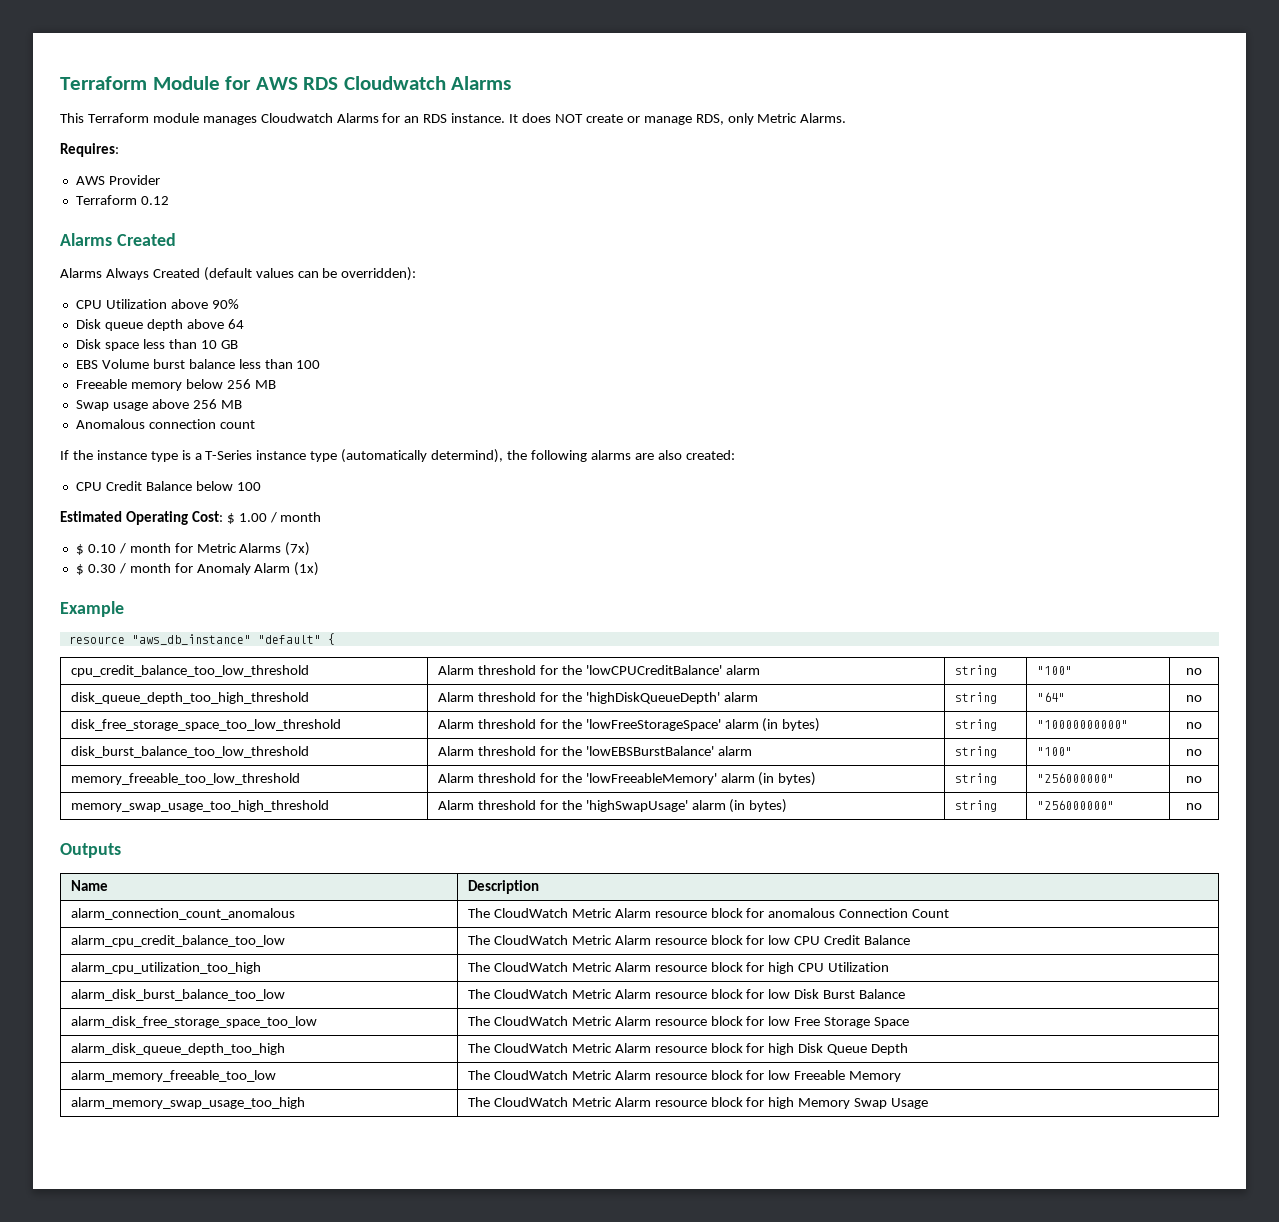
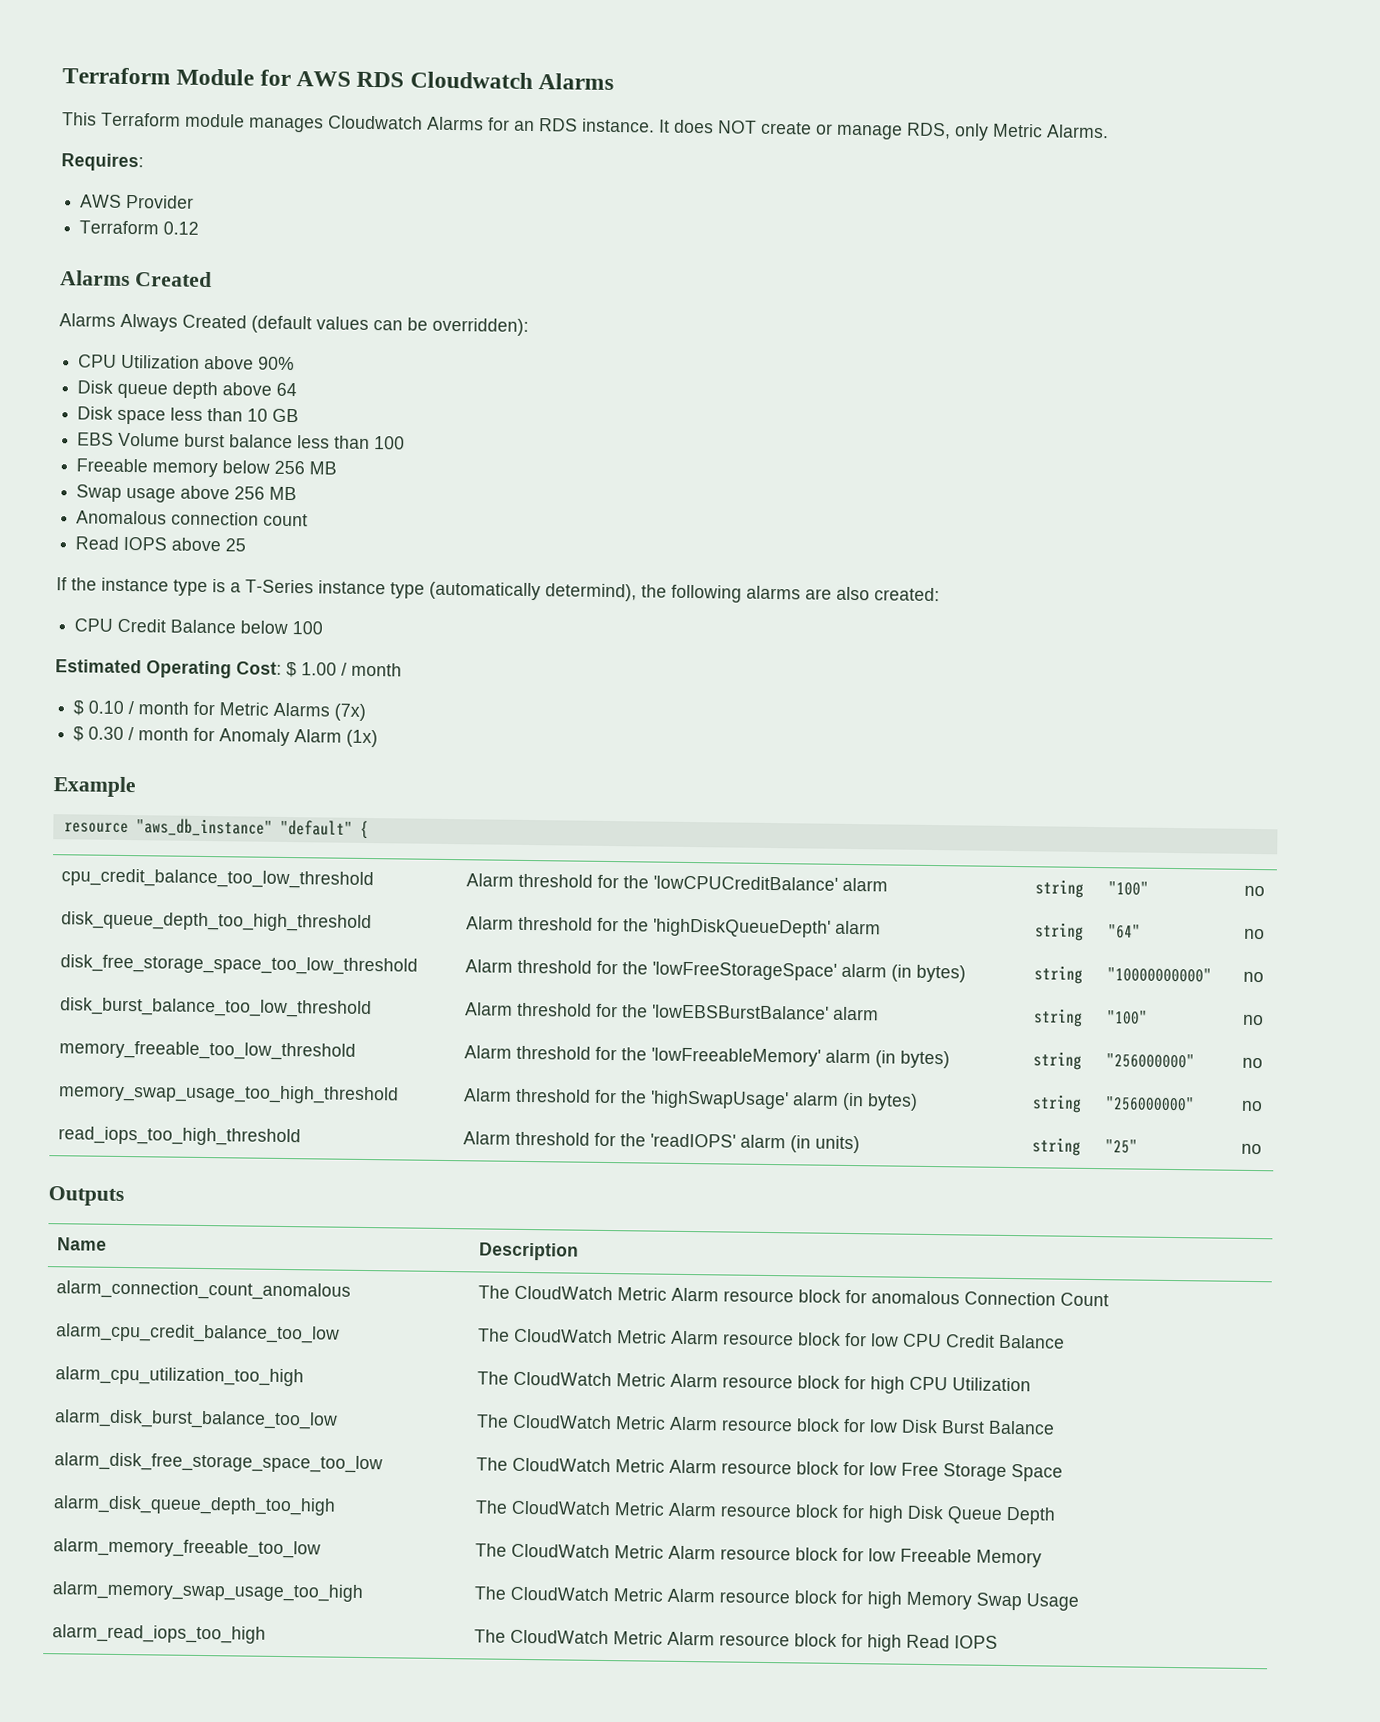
(255, 424) none -> [75,536,247,552] // Read IOPS above 25
(1202, 806) none -> [58,1126,302,1147] [463,1131,861,1154] [1032,1137,1082,1156] [1105,1139,1139,1154] [1241,1143,1262,1155] // read_iops_too_high_threshold | Alarm threshold for the 'readIOPS' alarm (in units) | string | "25" | no
(929, 1103) none -> [52,1624,267,1644] [474,1629,999,1652] // alarm_read_iops_too_high | The CloudWatch Metric Alarm resource block for high Read IOPS

